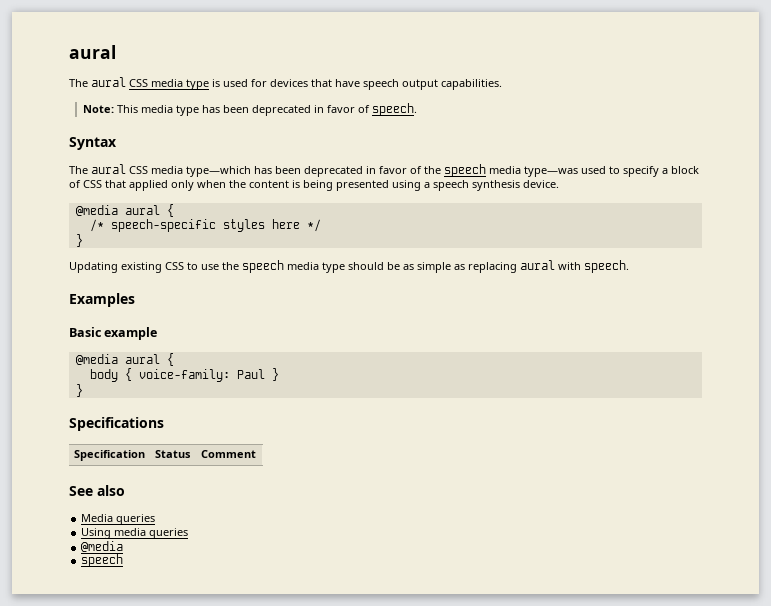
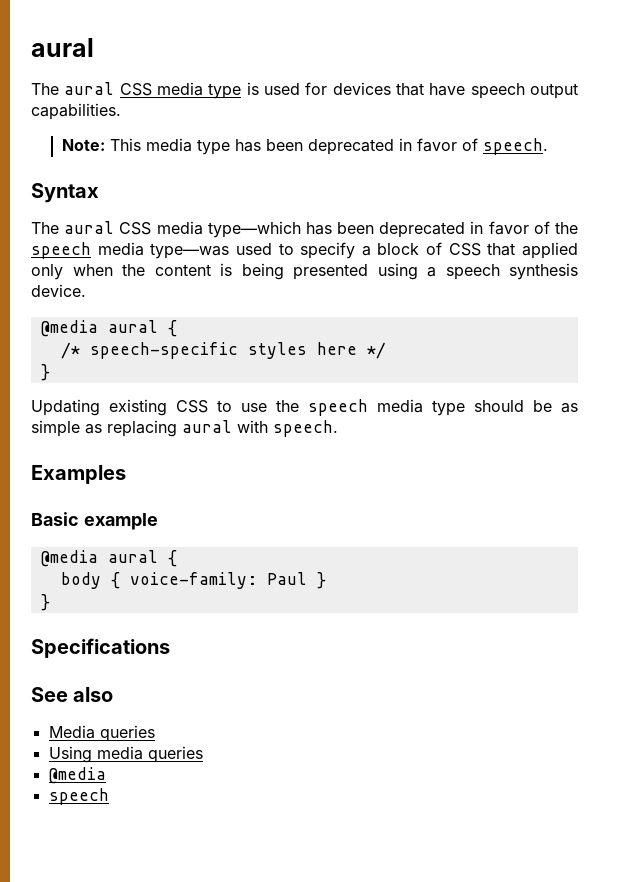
[73,450,145,461] [154,450,191,458] [200,450,256,458] // Specification | Status | Comment -> (170, 648) none

